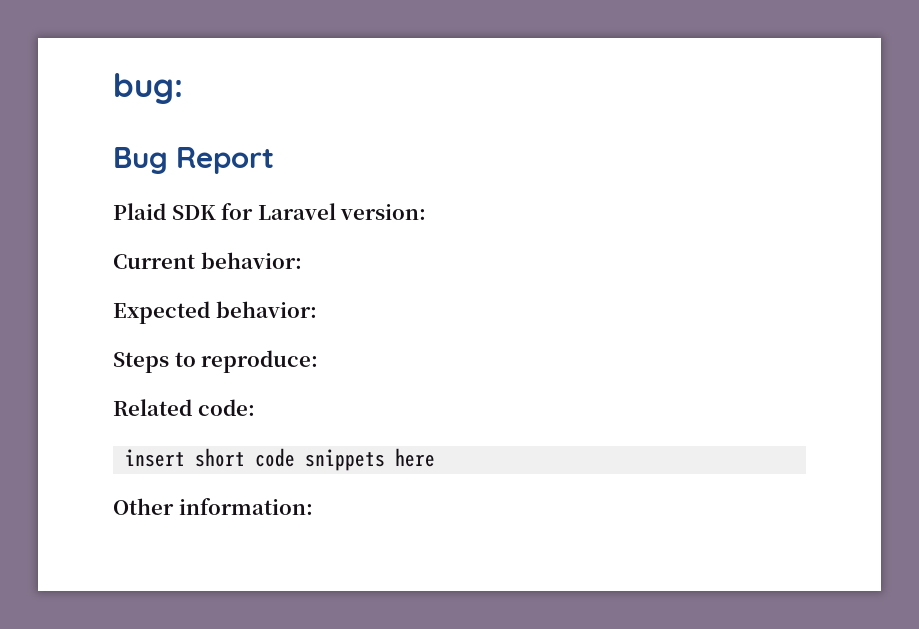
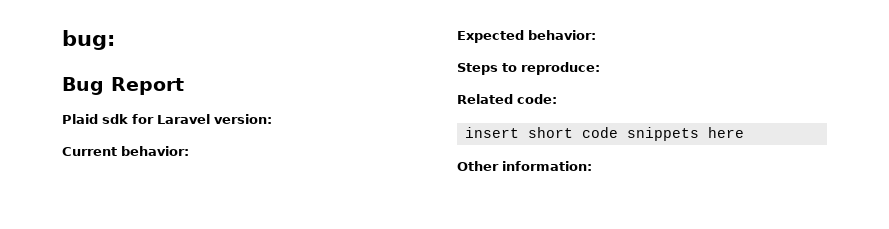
[171,205,216,220] SDK -> [102,114,128,124] sdk

